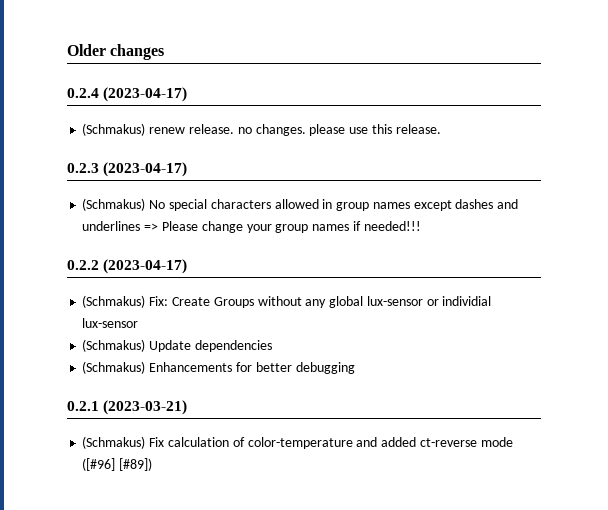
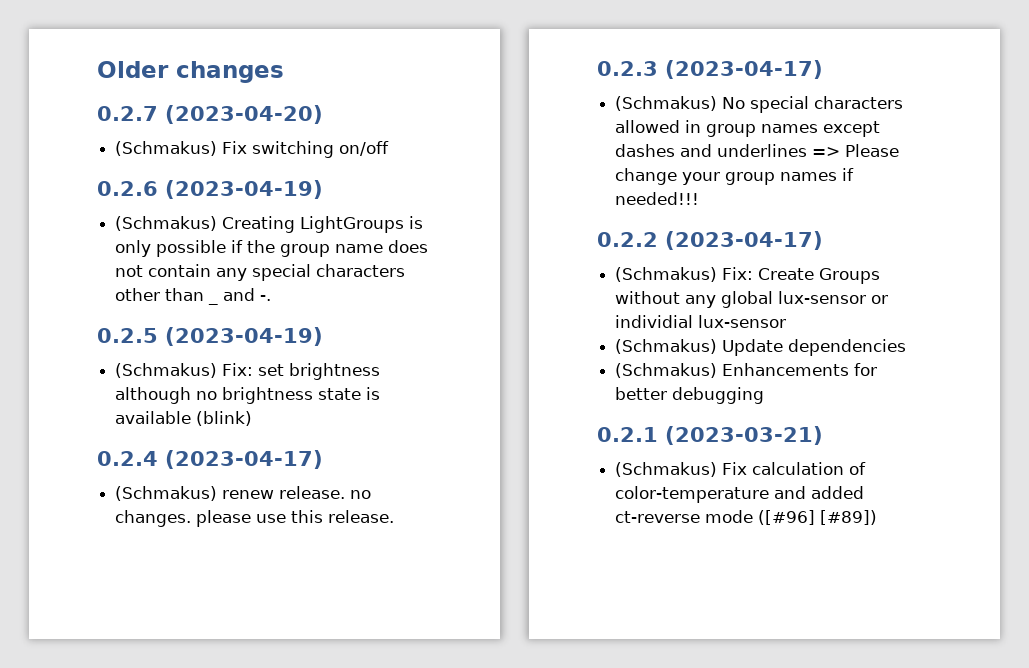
(165, 52) none -> [97,105,323,124] [115,141,390,158] [97,180,323,199] [115,216,424,233] [115,240,429,257] [115,264,406,281] [115,288,205,301] [208,301,219,305] [223,288,272,301] [97,327,323,346] [115,363,381,380] [115,387,381,404] [115,411,253,426] // 0.2.7 (2023-04-20) // (Schmakus) Fix switching on/off // 0.2.6 (2023-04-19) // (Schmakus) Creating LightGroups is only possible if the group name does not contain any special characters other than _ and -. // 0.2.5 (2023-04-19) // (Schmakus) Fix: set brightness although no brightness state is available (blink)

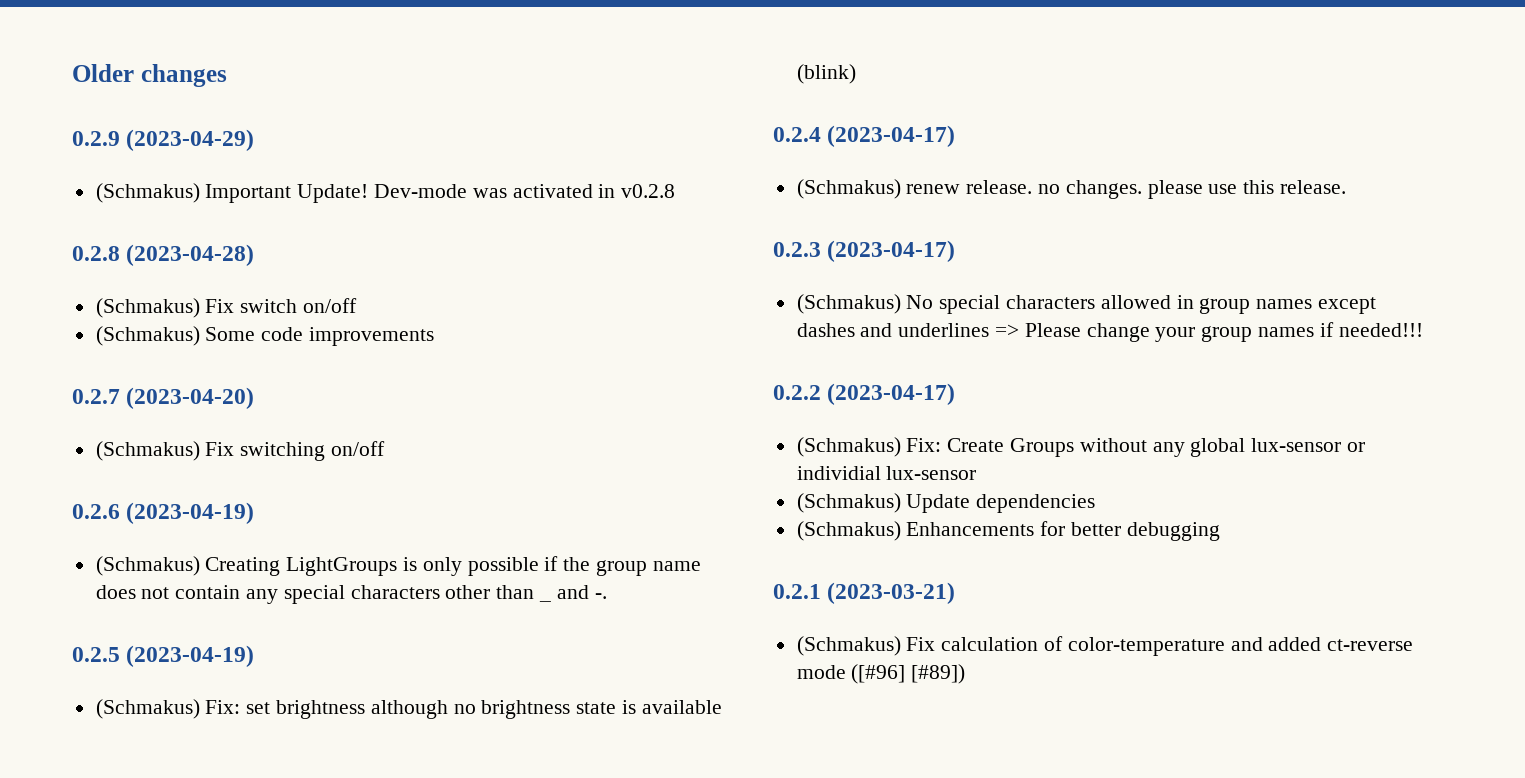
(284, 72) none -> [72,129,255,151] [95,183,676,203] [72,244,255,266] [95,298,358,318] [95,326,435,346] // 0.2.9 (2023-04-29) // (Schmakus) Important Update! Dev-mode was activated in v0.2.8 // 0.2.8 (2023-04-28) // (Schmakus) Fix switch on/off // (Schmakus) Some code improvements

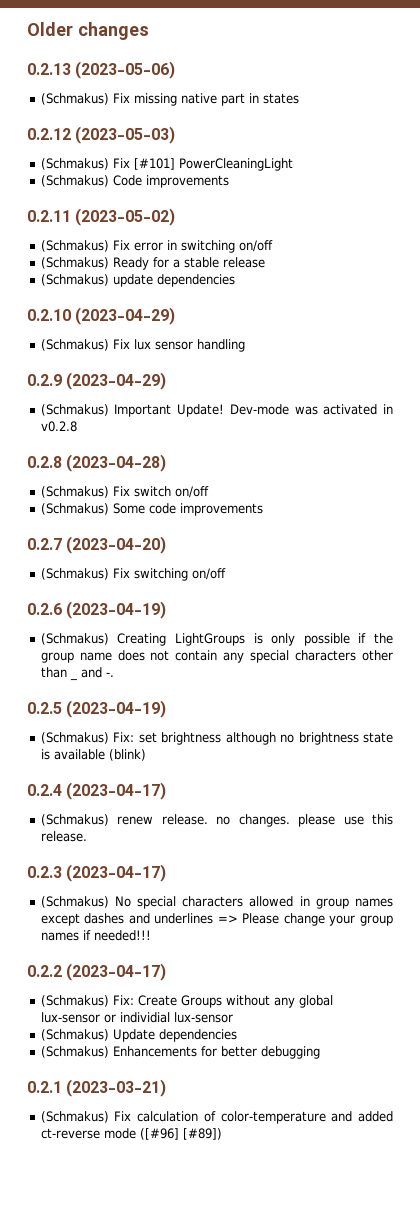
(227, 75) none -> [27,61,176,79] [40,93,299,106] [27,126,176,144] [40,158,293,171] [40,175,229,188] [27,208,176,226] [40,240,273,253] [40,257,265,270] [40,274,235,287] [27,307,176,325] [40,339,245,352] // 0.2.13 (2023-05-06) // (Schmakus) Fix missing native part in states // 0.2.12 (2023-05-03) // (Schmakus) Fix [#101] PowerCleaningLight // (Schmakus) Code improvements // 0.2.11 (2023-05-02) // (Schmakus) Fix error in switching on/off // (Schmakus) Ready for a stable release // (Schmakus) update dependencies // 0.2.10 (2023-04-29) // (Schmakus) Fix lux sensor handling

